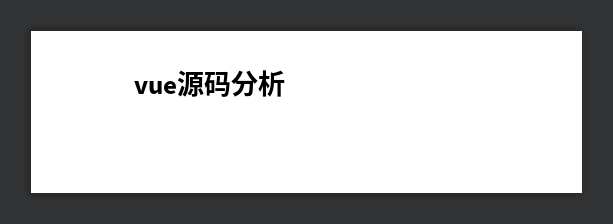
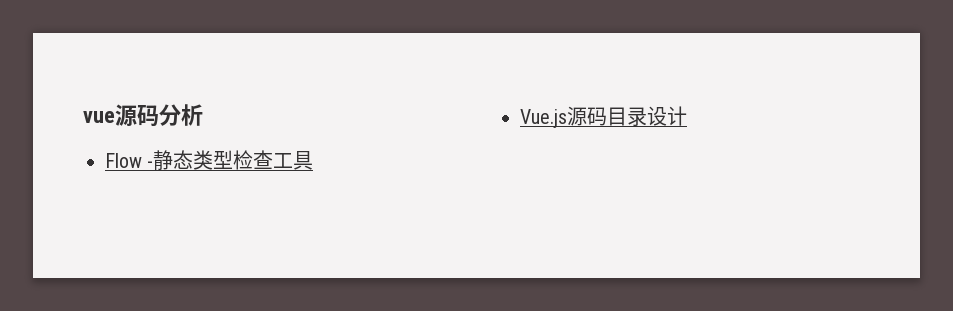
(285, 83) none -> [105,150,314,170] [520,106,687,128] // Flow -静态类型检查工具 // Vue.js源码目录设计

